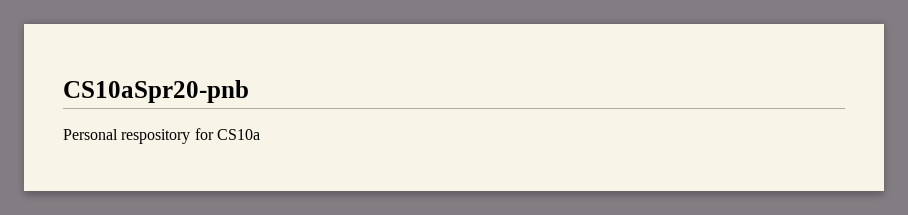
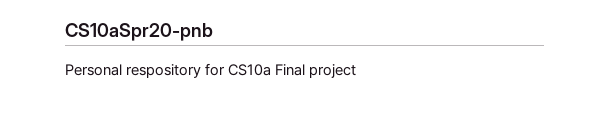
(260, 134) none -> [275,64,357,78] Final project

